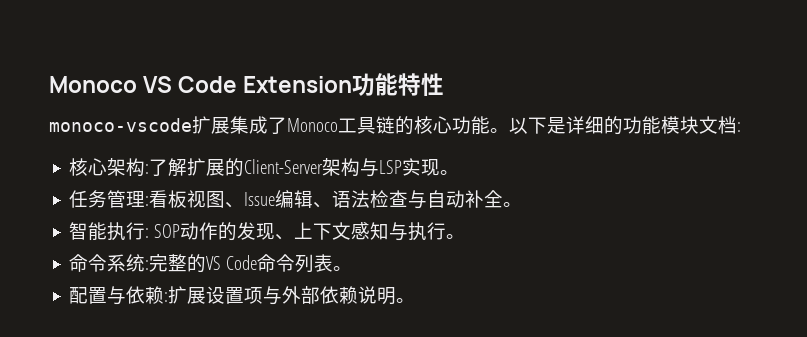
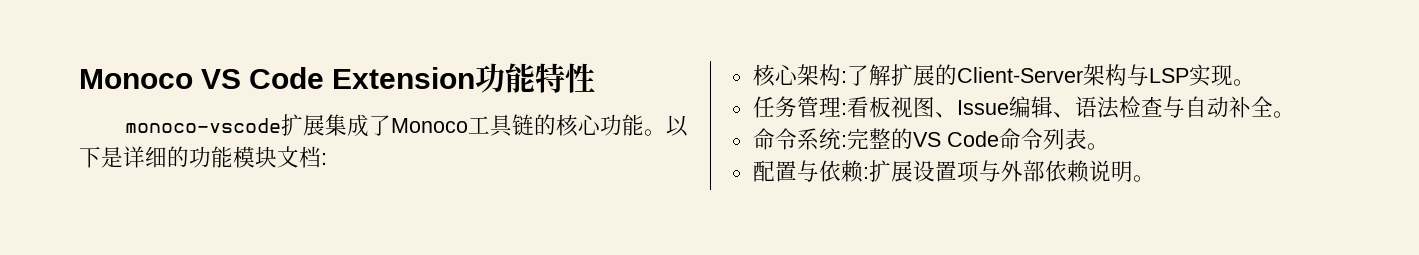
[69,222,466,241] // 智能执行: SOP动作的发现、上下文感知与执行。 -> (1295, 114) none

